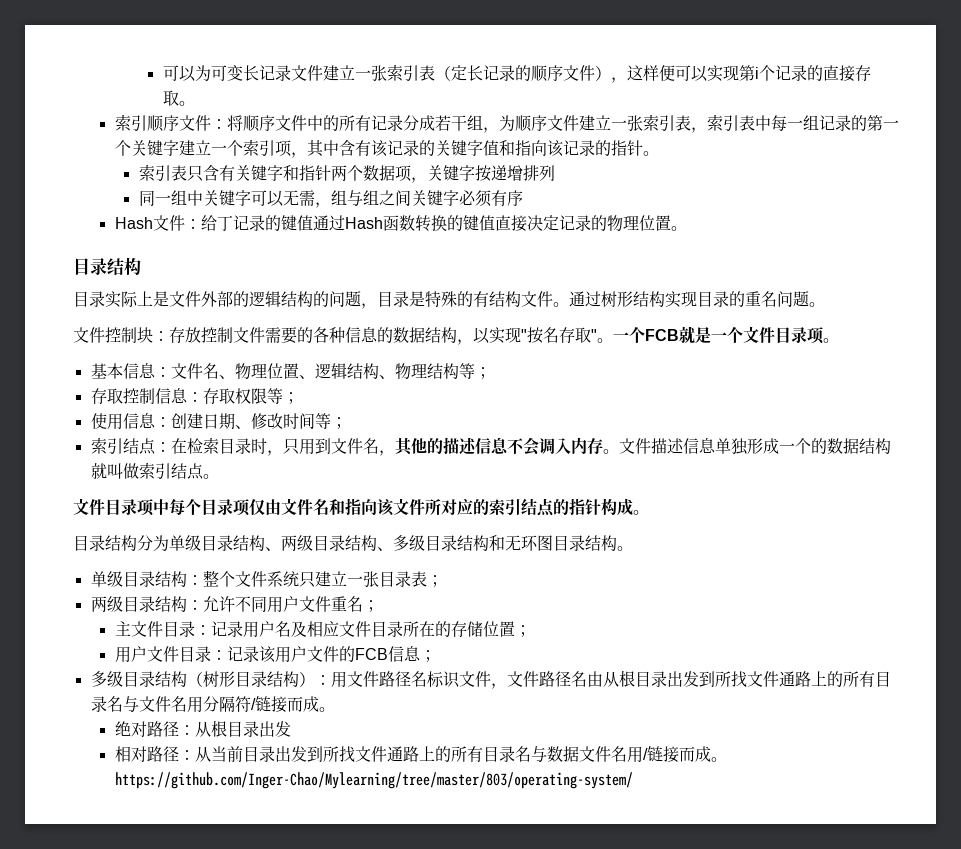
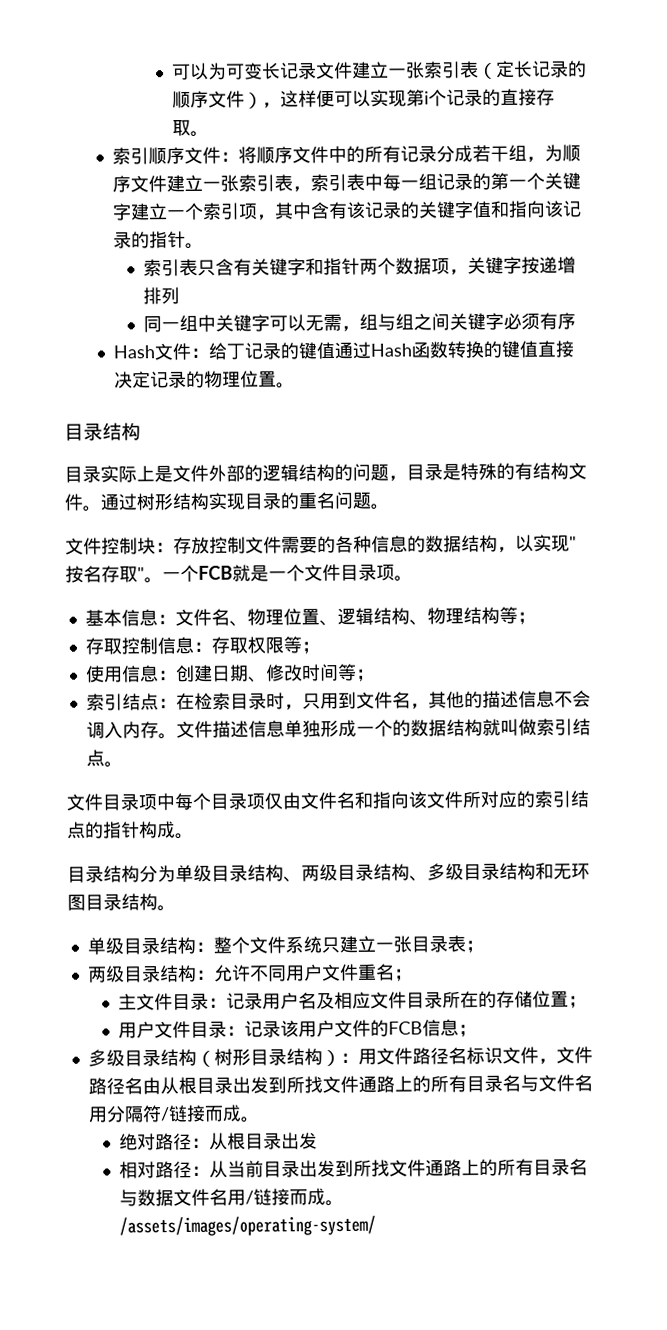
[114,772,633,789] https://github.com/Inger-Chao/Mylearning/tree/master/803/operating-system/ -> [118,1215,376,1237] /assets/images/operating-system/

